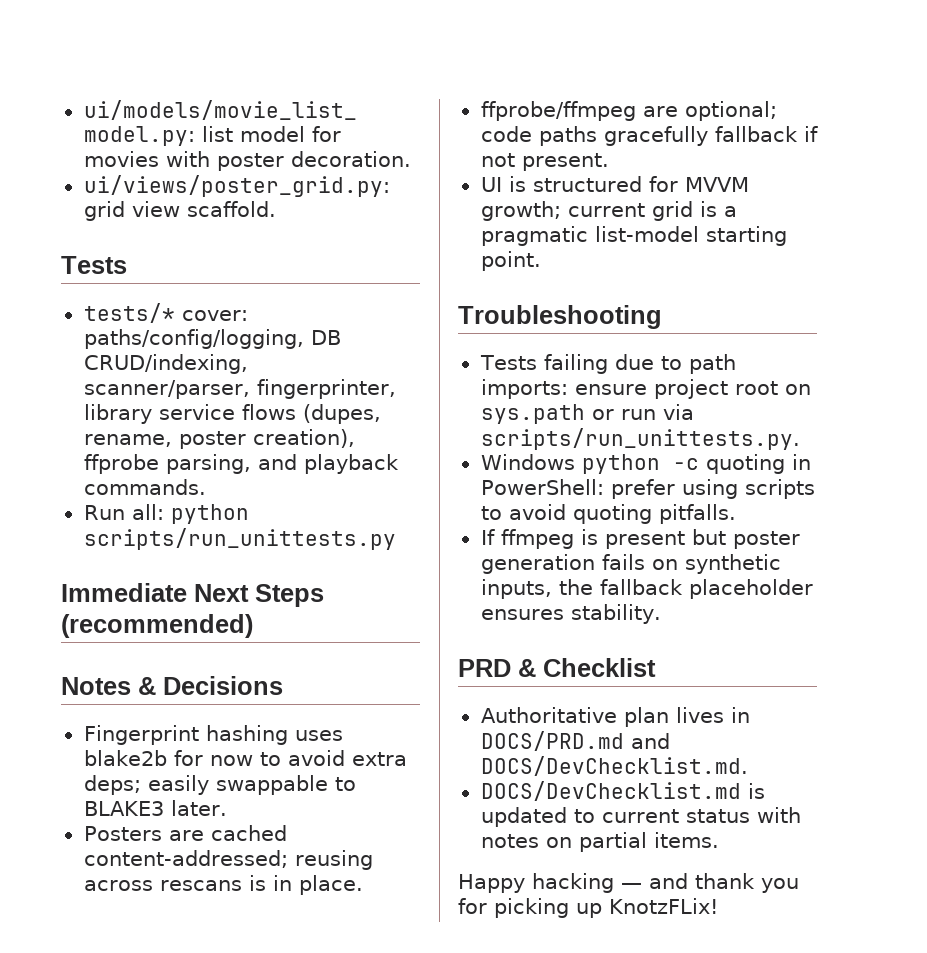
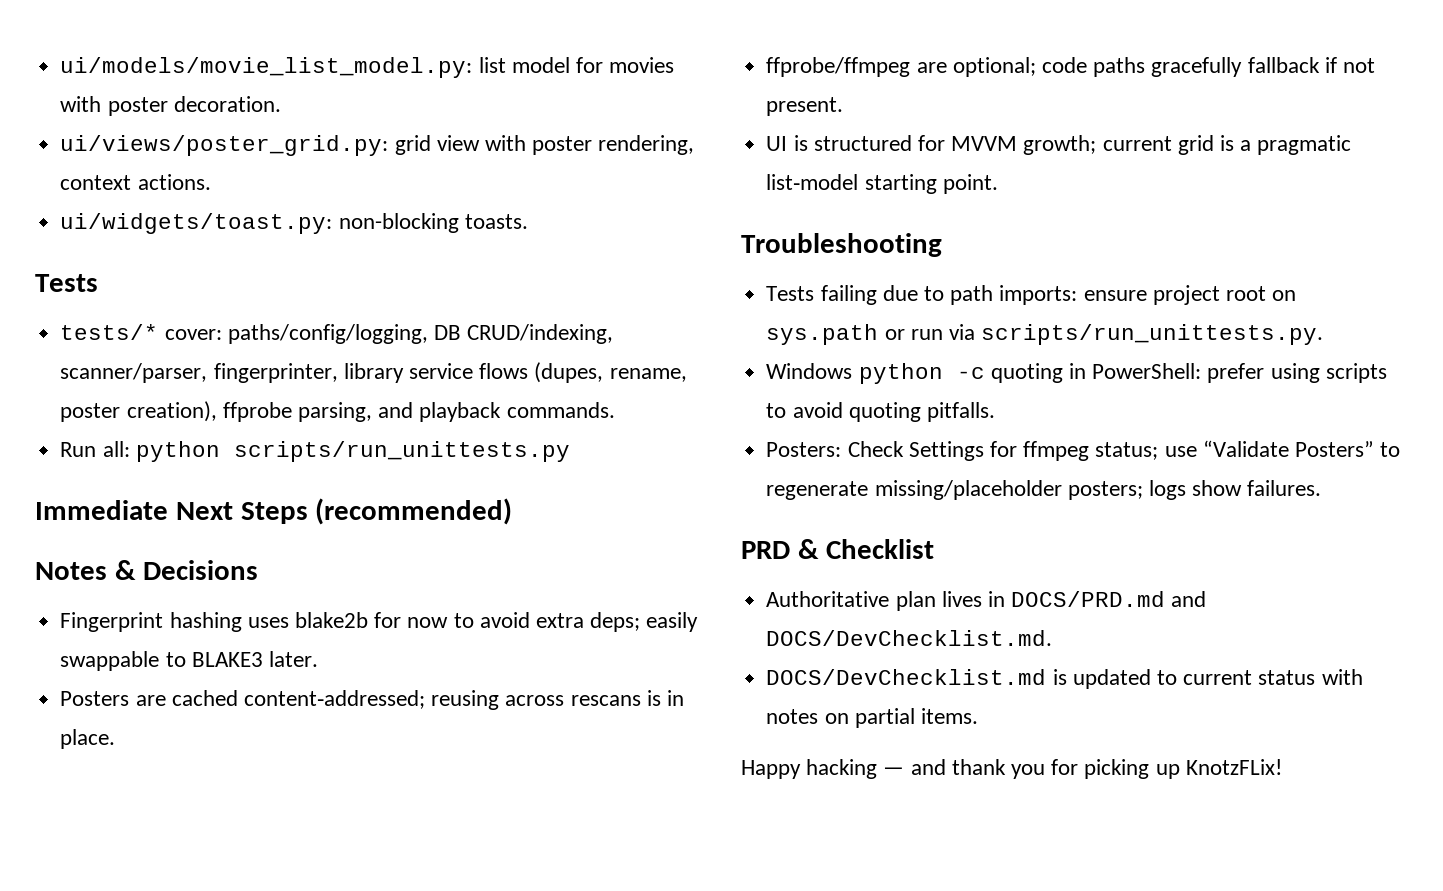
[186,201,276,217] scaffold. -> [484,135,695,155] [60,174,211,190] [60,213,528,234] with poster rendering, context actions. // ui/widgets/toast.py: non-blocking toasts.
[480,529,800,549] [480,554,781,574] [480,579,813,599] [480,604,661,624] If ffmpeg is present but poster generation fails on synthetic inputs, the fallback placeholder ensures stability. -> [766,440,1401,461] [766,480,1322,500] Posters: Check Settings for ffmpeg status; use “Validate Posters” to regenerate missing/placeholder posters; logs show failures.

